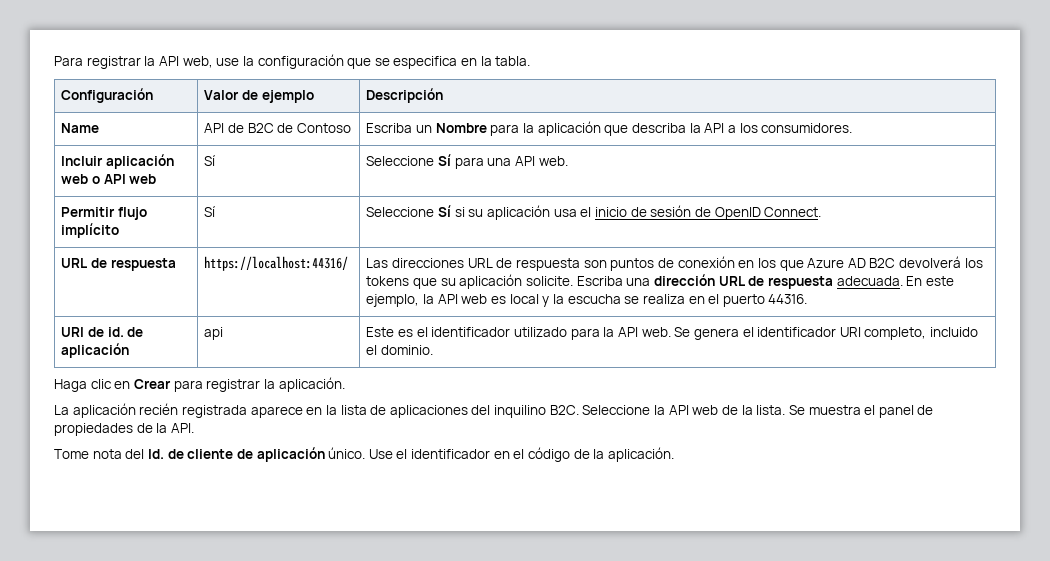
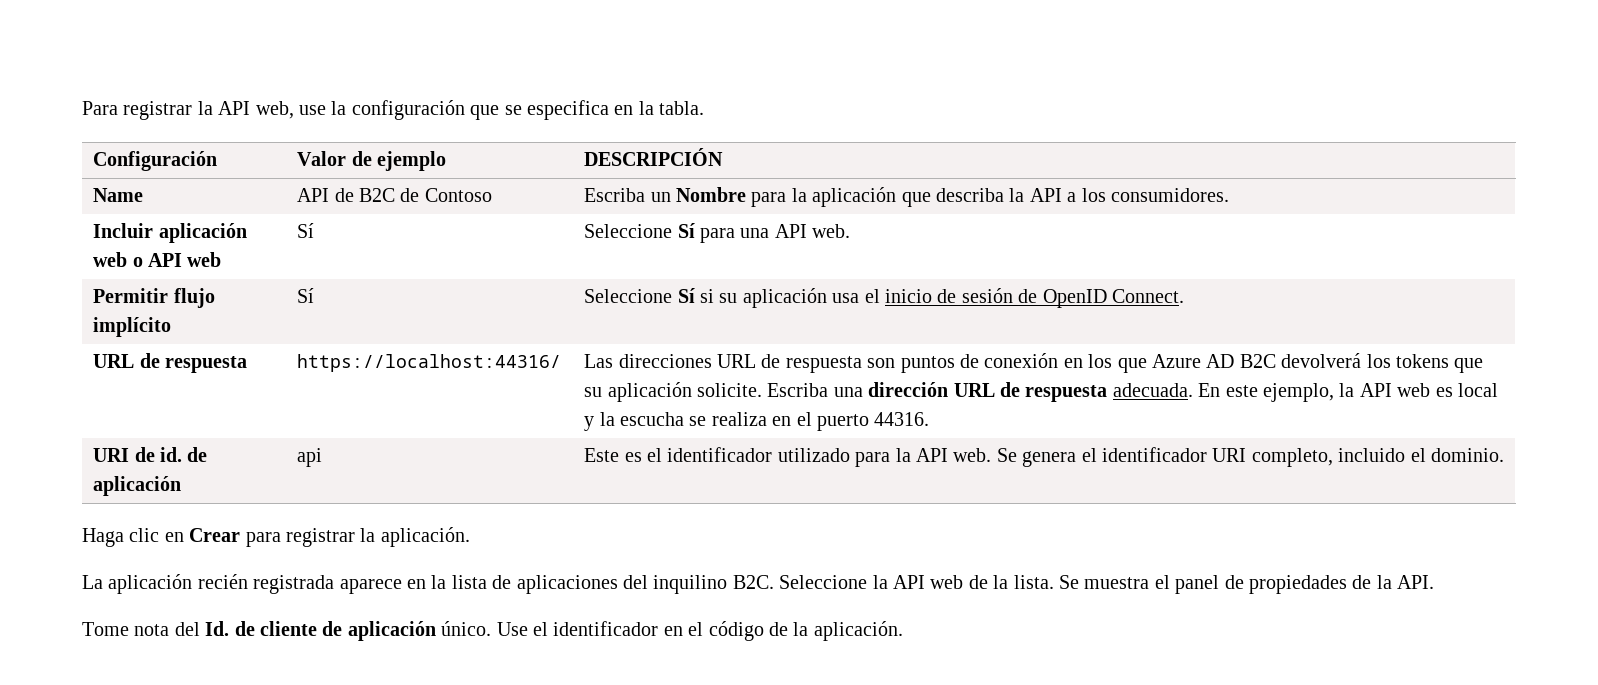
[366,88,444,103] Descripción -> [584,148,724,166] DESCRIPCIÓN

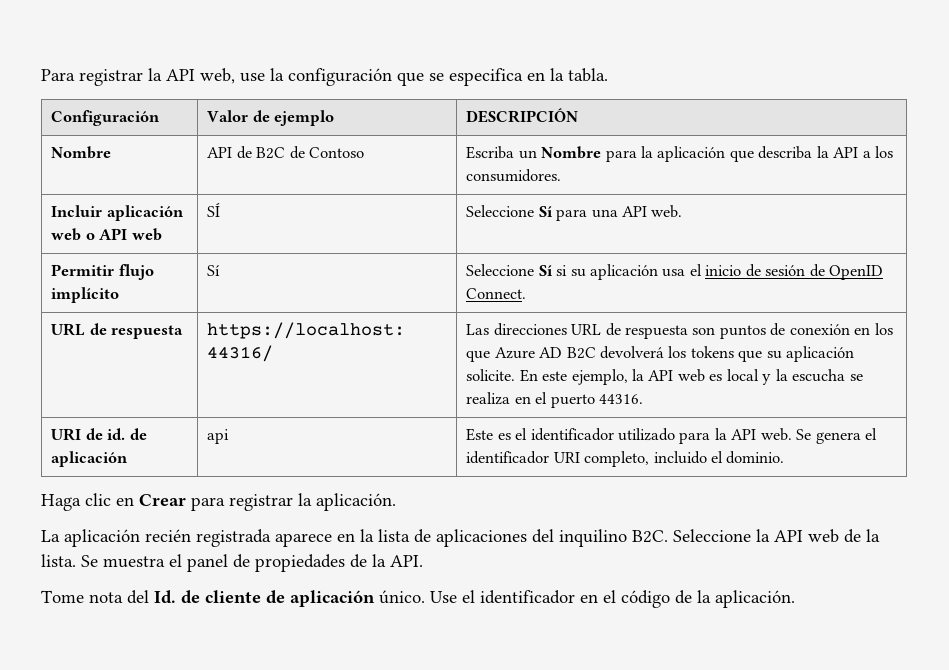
[93,188,144,202] Name -> [51,146,112,159] Nombre
[297,223,315,238] Sí -> [207,203,221,217] SÍ
[767,382,1193,402] Escriba una dirección URL de respuesta adecuada. -> (516, 375) none

